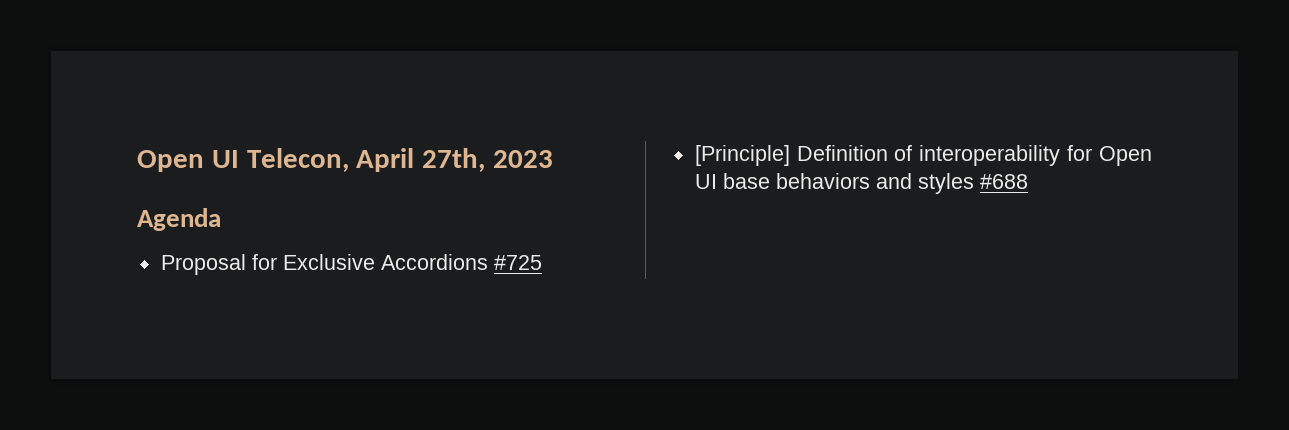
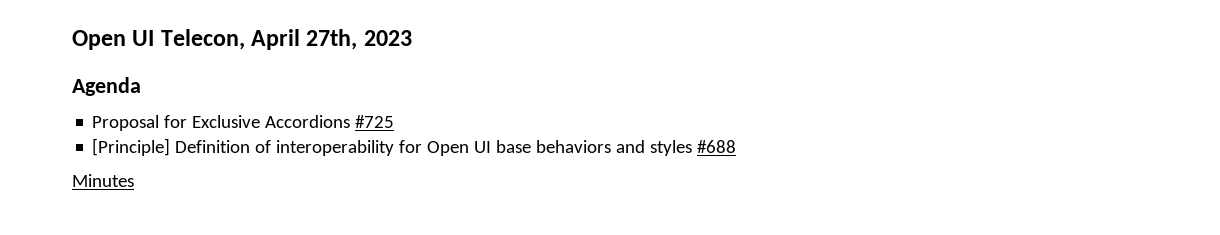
(1028, 181) none -> [72,174,134,187] // Minutes

